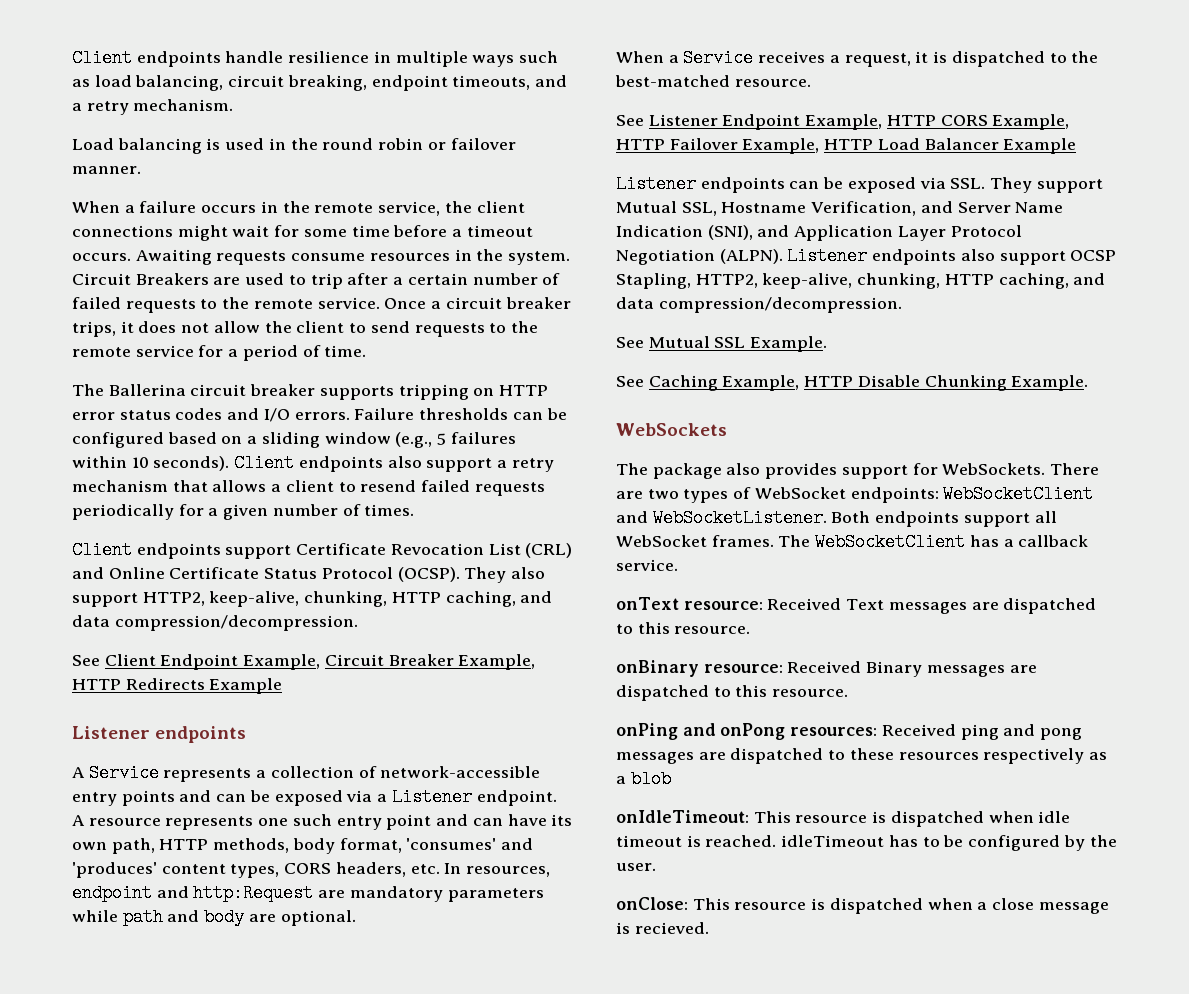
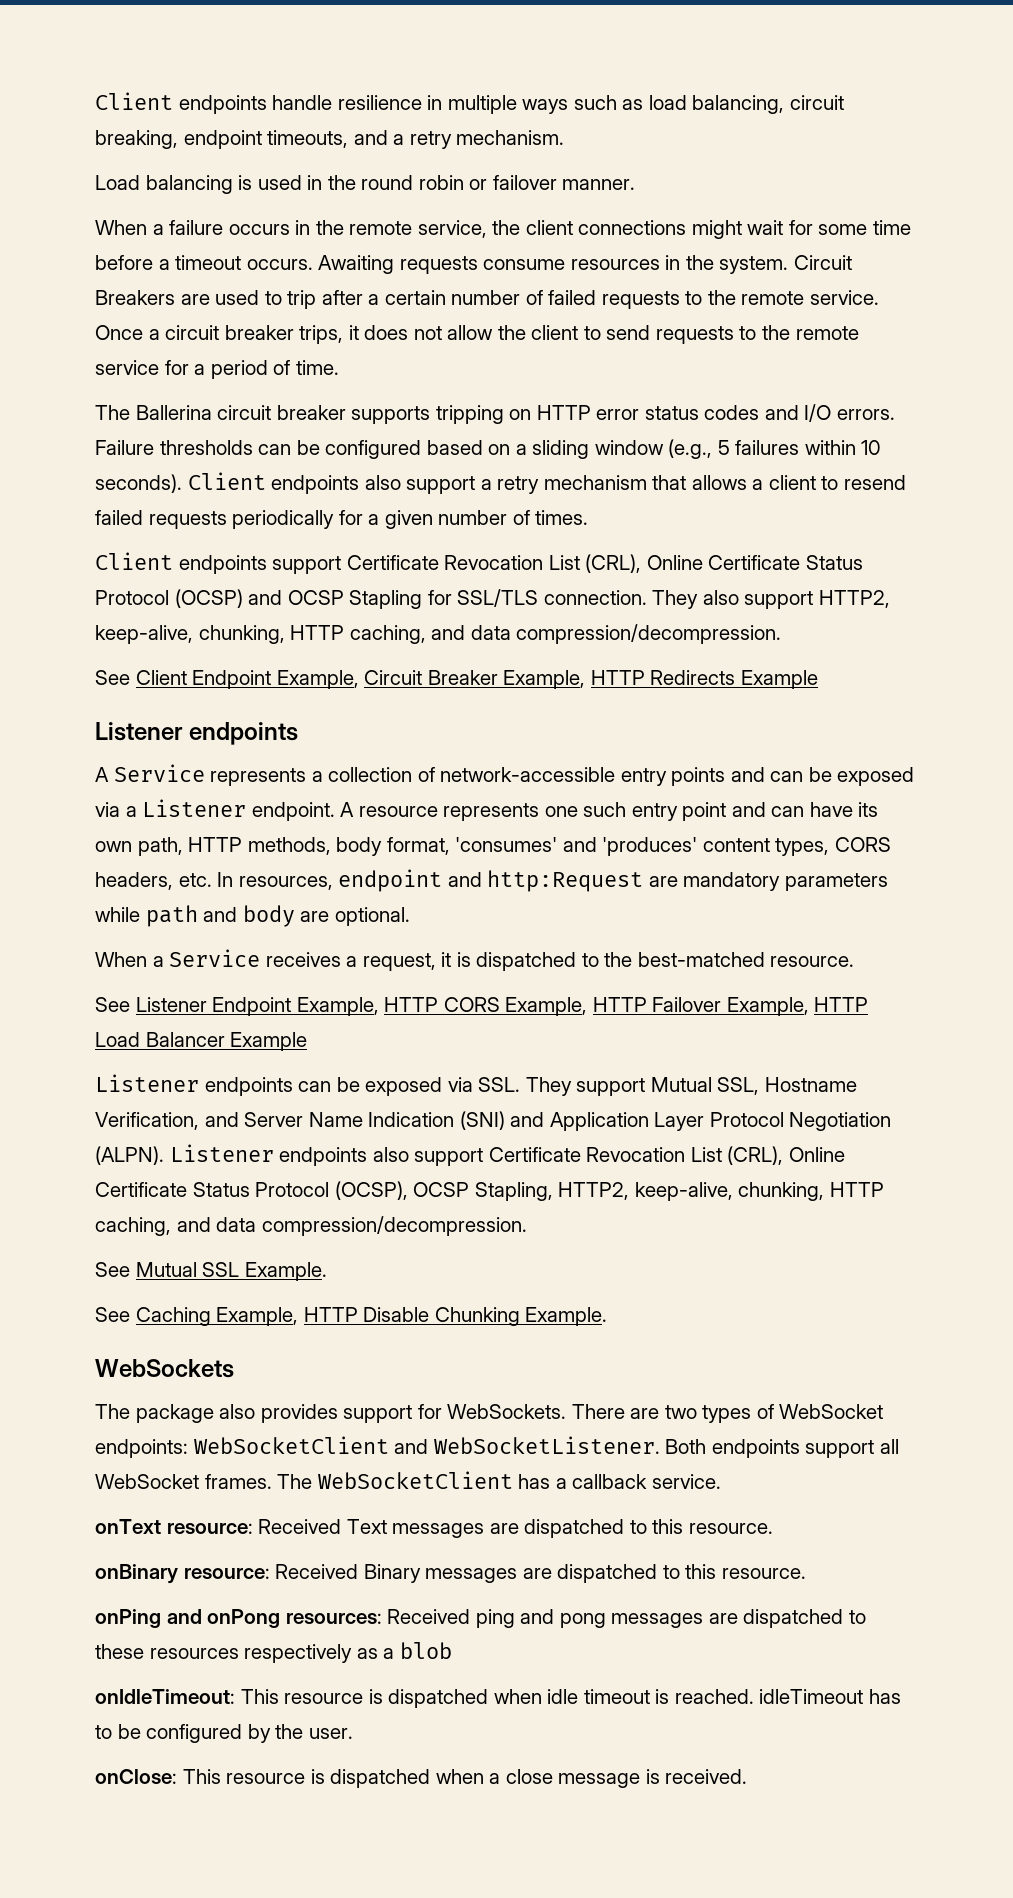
[525,543,573,558] [72,567,460,582] (CRL) and Online Certificate Status Protocol (OCSP). -> [585,554,863,573] [95,589,647,609] (CRL), Online Certificate Status Protocol (OCSP) and OCSP Stapling for SSL/TLS connection.
[707,225,753,240] (SNI), -> [459,1111,505,1130] (SNI)
(1066, 258) none -> [488,1146,845,1165] [95,1181,408,1200] Certificate Revocation List (CRL), Online Certificate Status Protocol (OCSP),
[634,922,709,934] recieved. -> [665,1769,748,1784] received.

